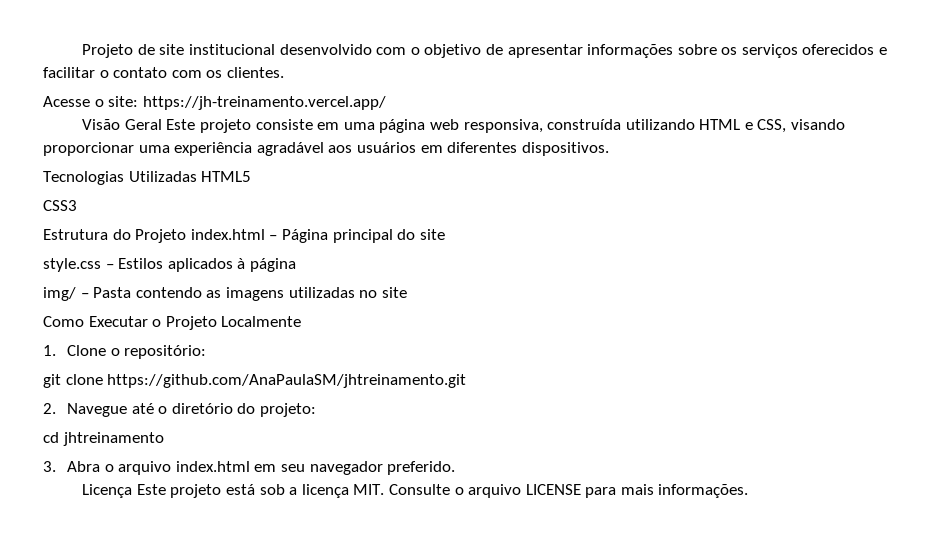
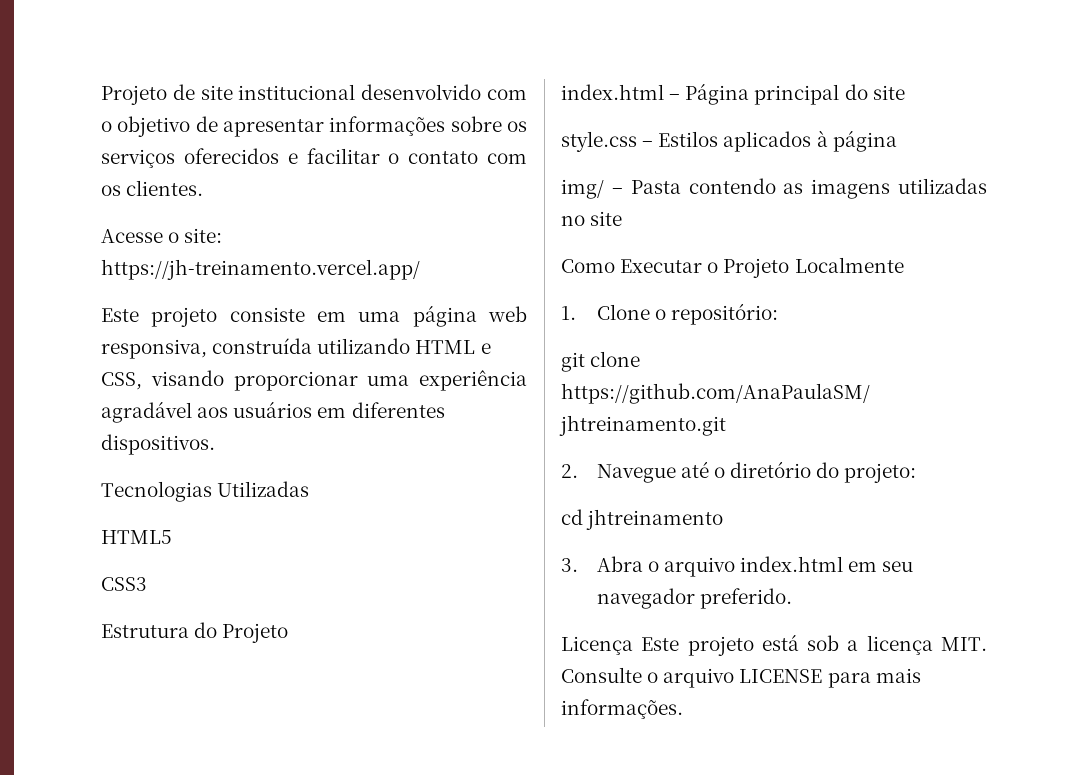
[82,119,162,130] Visão Geral -> (420, 269) none
(197, 176) none -> (310, 489) //
(187, 236) none -> (289, 633) //

